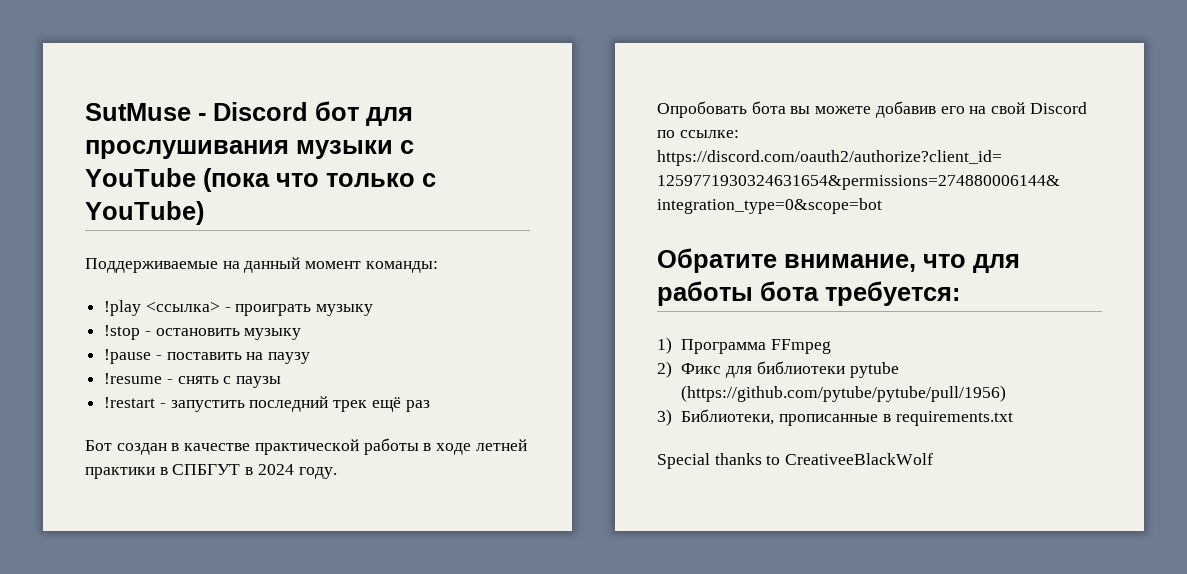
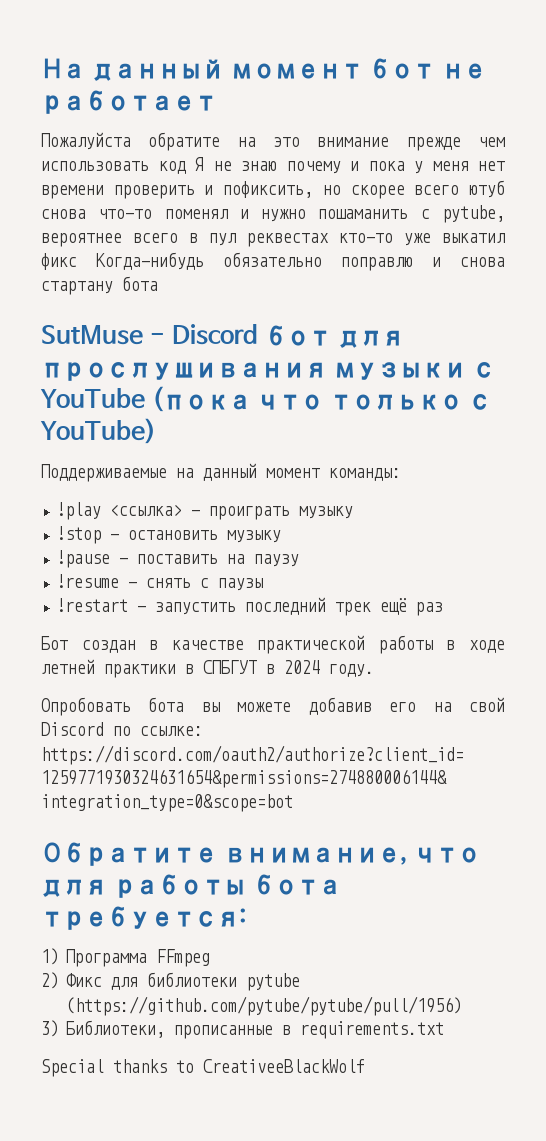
(85, 112) none -> [41,58,486,81] [41,90,217,114] [41,132,505,151] [41,157,505,174] [41,180,506,199] [41,205,505,223] [41,233,505,247] [41,252,505,271] [41,276,158,295] На данный момент бот не работает // Пожалуйста обратите на это внимание прежде чем использовать код Я не знаю почему и пока у меня нет времени проверить и пофиксить, но скорее всего ютуб снова что-то поменял и нужно пошаманить с pytube, вероятнее всего в пул реквестах кто-то уже выкатил фикс Когда-нибудь обязательно поправлю и снова стартану бота //

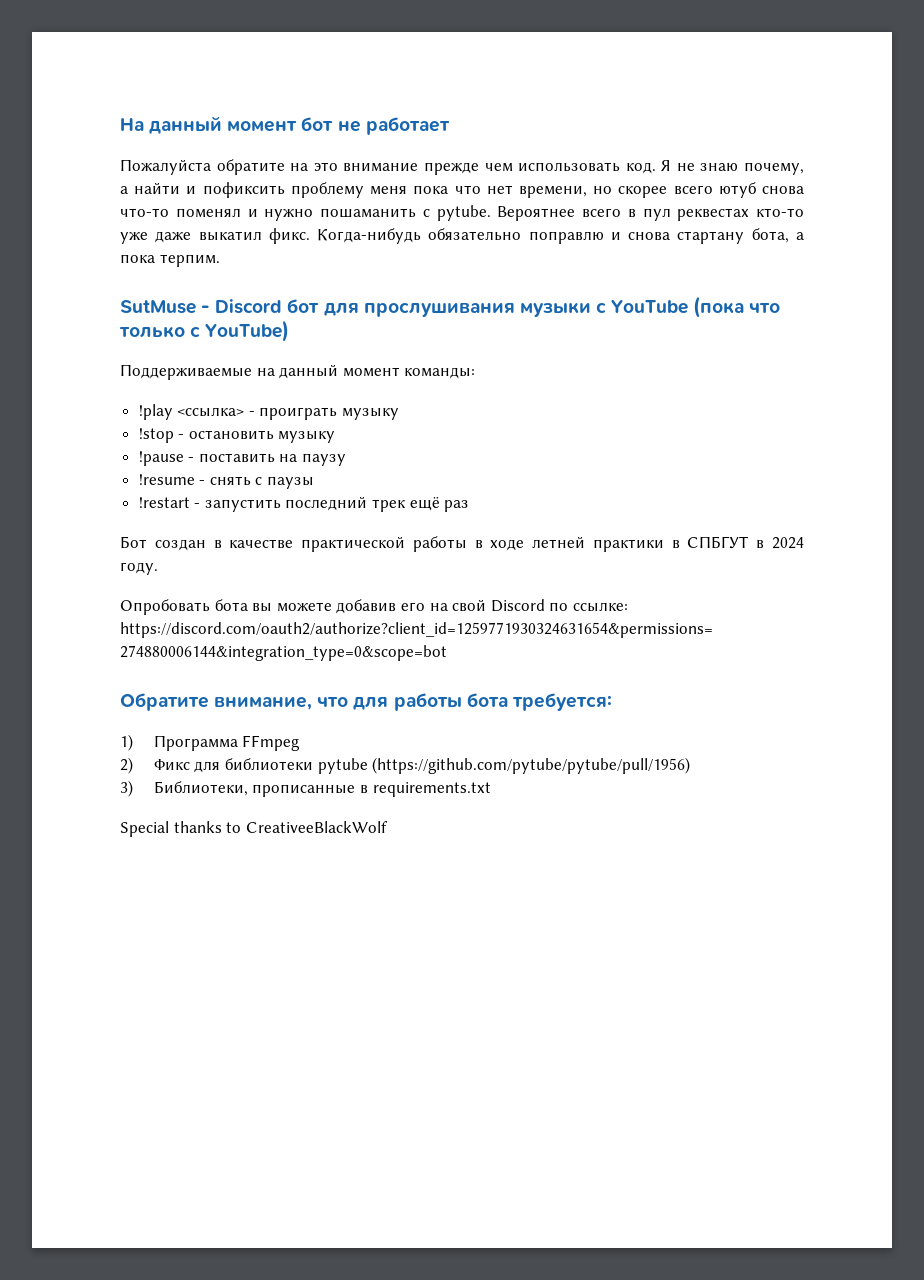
[158,161,186,174] код -> [625,162,656,174] код.
[286,161,505,174] [41,181,314,199] почему и пока у меня нет времени проверить и пофиксить, -> [744,162,805,175] [120,182,587,198] почему, а найти и пофиксить проблему меня пока что нет времени,
[441,205,505,223] [41,233,122,247] pytube, вероятнее -> [436,205,576,221] pytube. Вероятнее
[442,233,505,243] [41,253,77,270] выкатил фикс -> [155,228,310,244] даже выкатил фикс.
[122,276,158,291] бота -> [751,228,804,243] [120,254,220,267] бота, а пока терпим.

